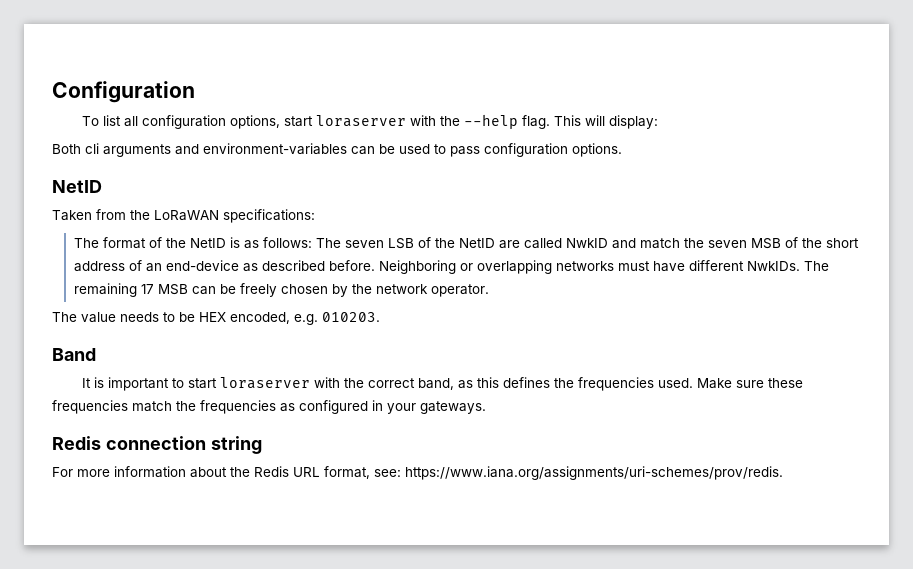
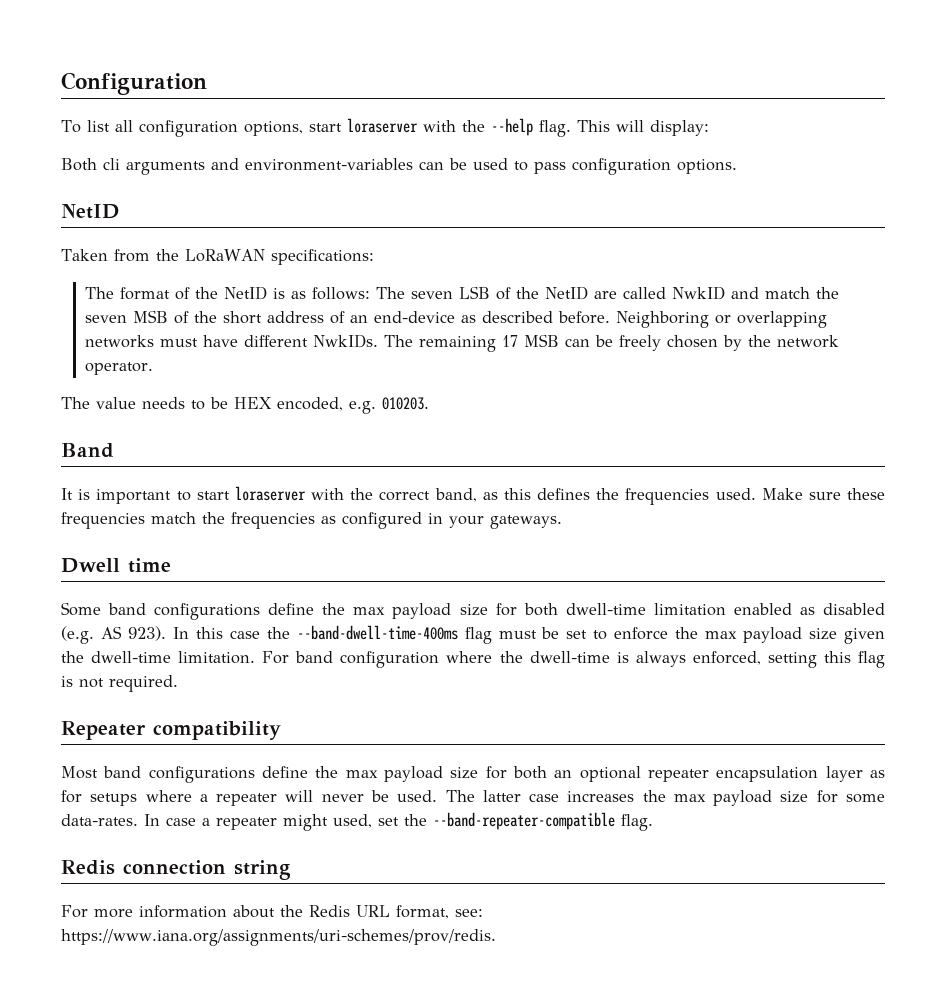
(486, 407) none -> [61,558,171,573] [61,602,885,620] [61,625,886,644] [61,651,885,668] [61,675,178,692] [61,721,281,740] [61,766,886,783] [61,790,886,806] [61,812,653,831] // Dwell time // Some band configurations define the max payload size for both dwell-time limitation enabled as disabled (e.g. AS 923). In this case the --band-dwell-time-400ms flag must be set to enforce the max payload size given the dwell-time limitation. For band configuration where the dwell-time is always enforced, setting this flag is not required. // Repeater compatibility // Most band configurations define the max payload size for both an optional repeater encapsulation layer as for setups where a repeater will never be used. The latter case increases the max payload size for some data-rates. In case a repeater might used, set the --band-repeater-compatible flag.

